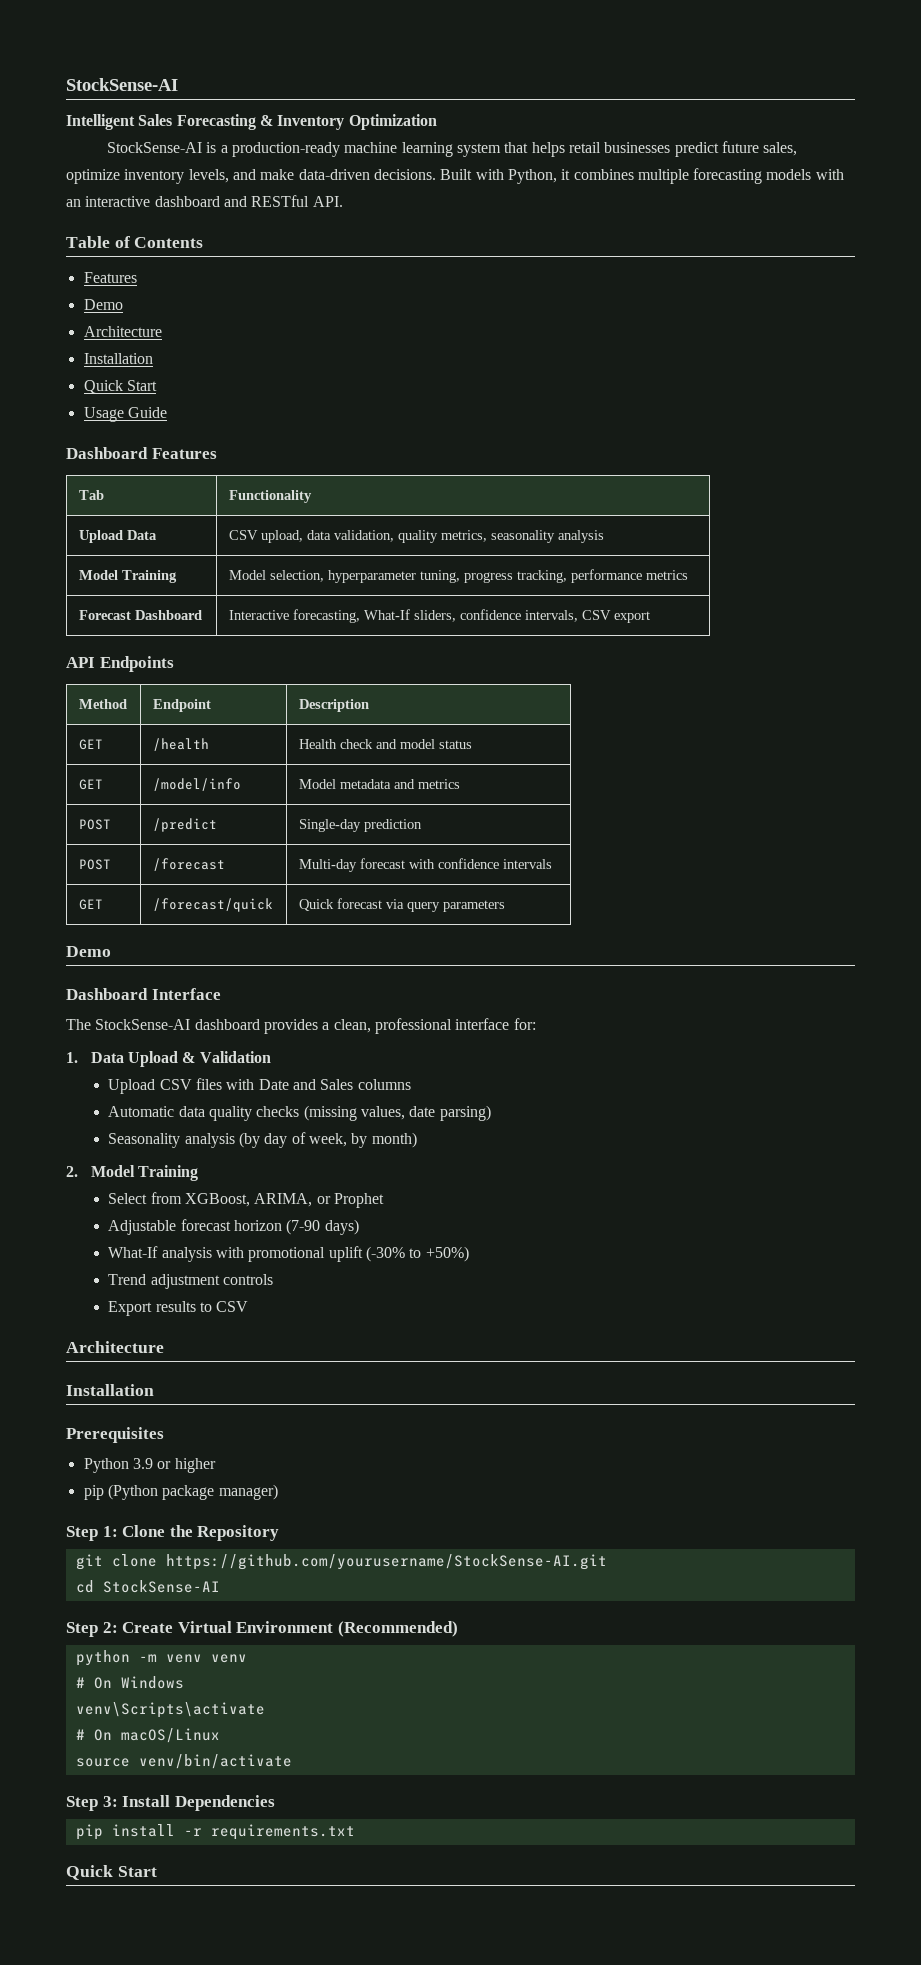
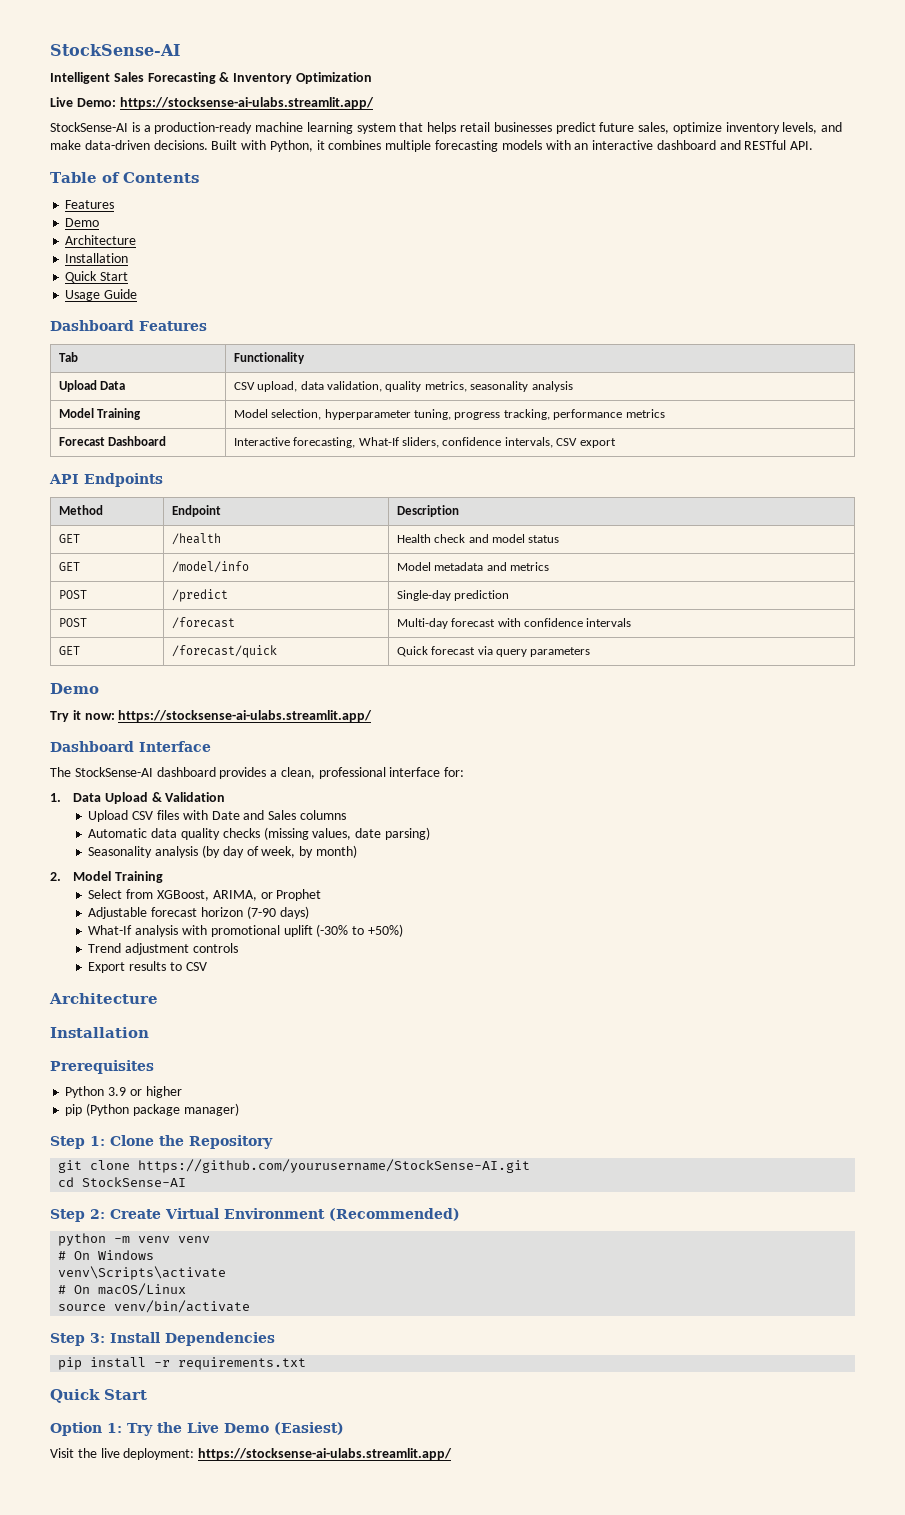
(437, 122) none -> [50,97,374,109] // Live Demo: https://stocksense-ai-ulabs.streamlit.app/
(111, 951) none -> [50,710,373,722] // Try it now: https://stocksense-ai-ulabs.streamlit.app/
(157, 1871) none -> [50,1422,344,1436] [50,1448,453,1460] // Option 1: Try the Live Demo (Easiest) // Visit the live deployment: https://stocksense-ai-ulabs.streamlit.app/

